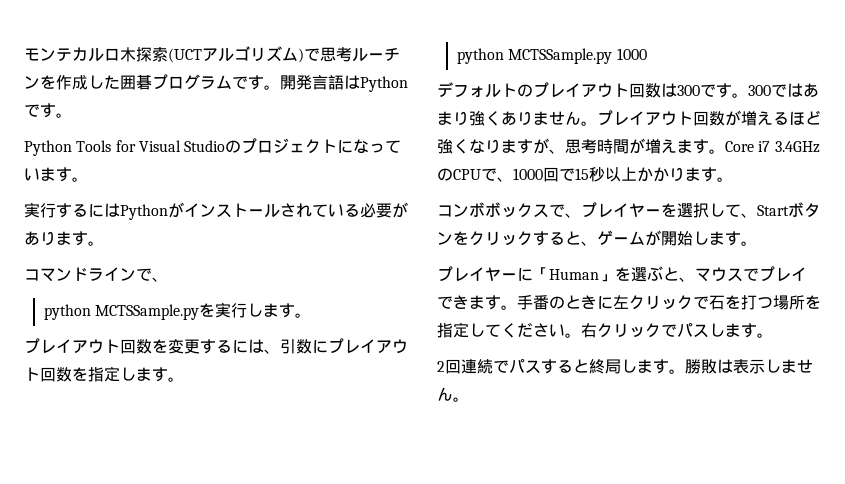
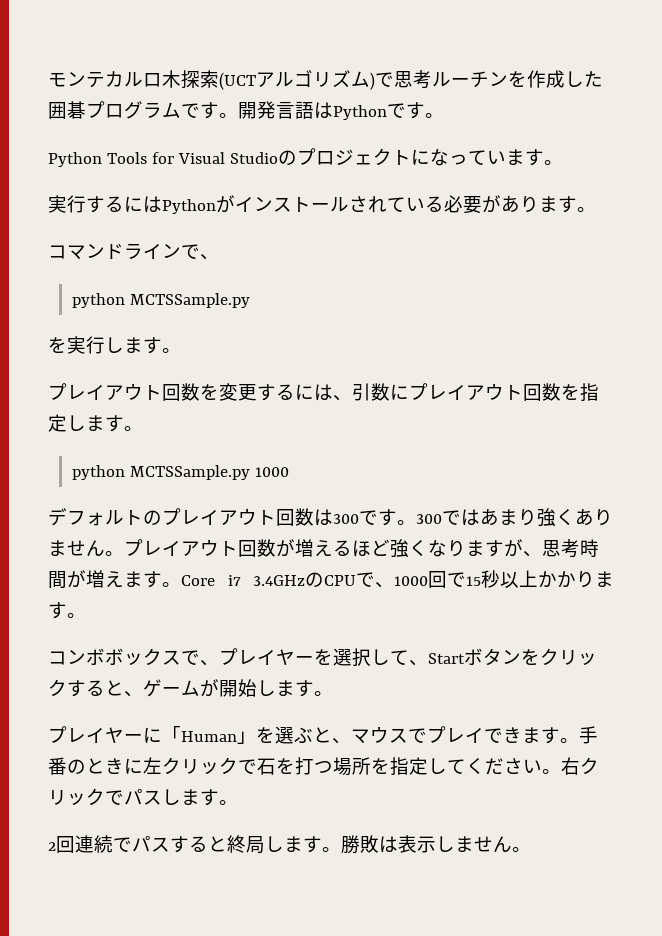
(200, 312) none -> (251, 300) //

